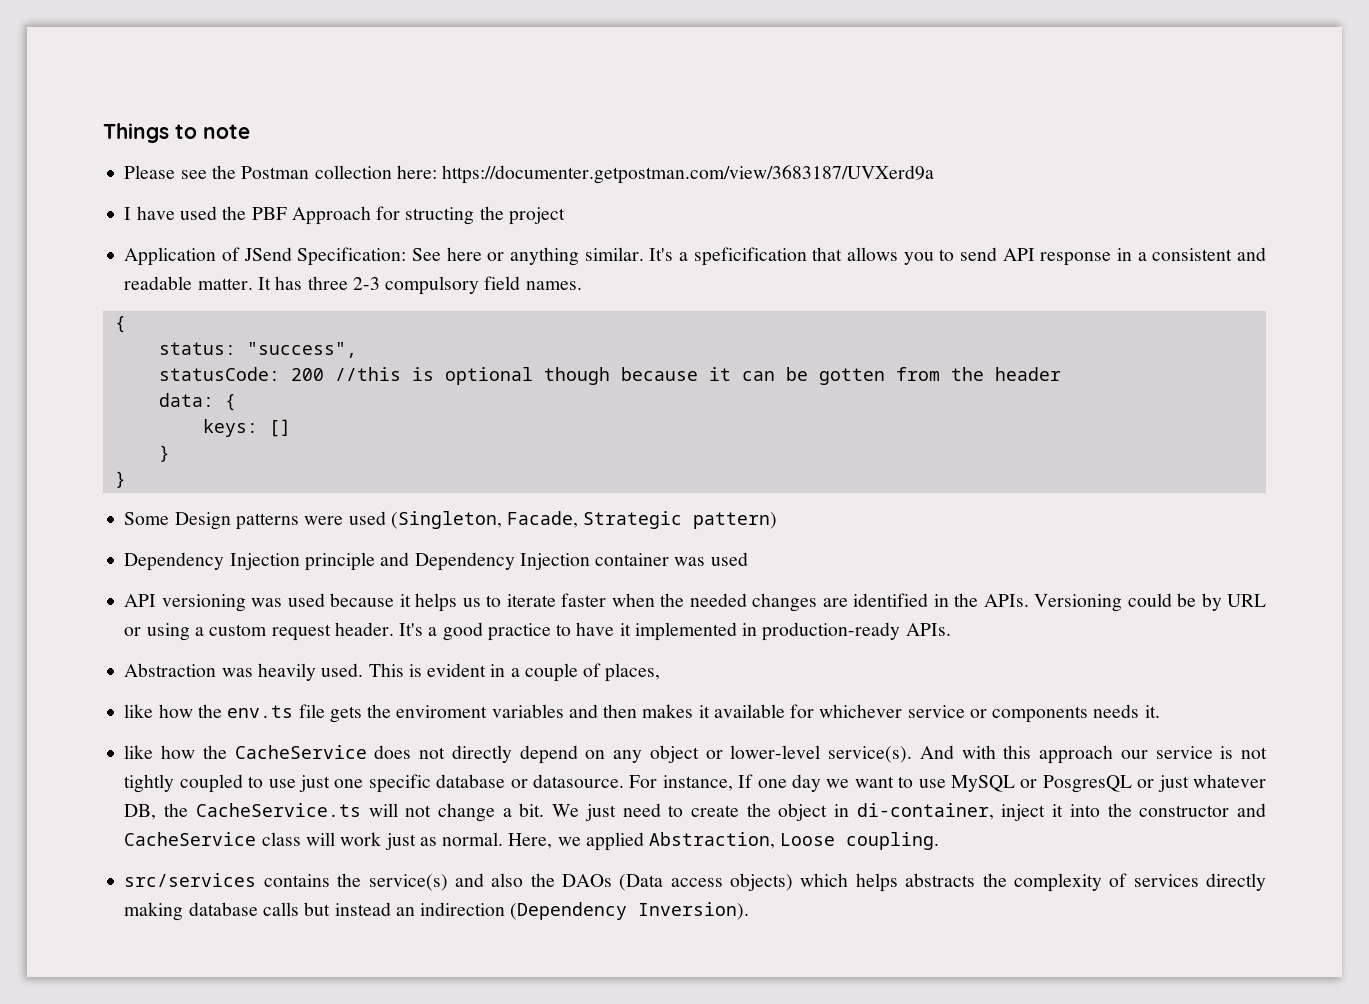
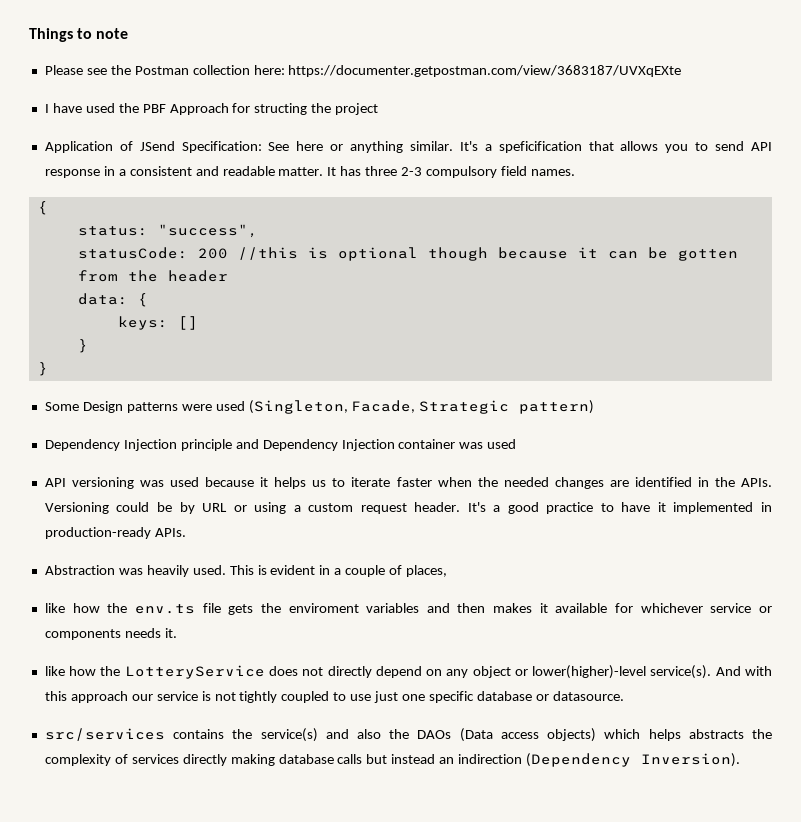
[442,165,935,184] https://documenter.getpostman.com/view/3683187/UVXerd9a -> [288,65,682,77] https://documenter.getpostman.com/view/3683187/UVXqEXte
[234,745,367,759] CacheService -> [124,665,265,679] LotteryService
[730,745,821,759] lower-level -> [532,665,647,679] lower(higher)-level
[629,774,1266,793] [124,803,1266,822] [124,832,940,851] For instance, If one day we want to use MySQL or PosgresQL or just whatever DB, the CacheService.ts will not change a bit. We just need to create the object in di-container, inject it into the constructor and CacheService class will work just as normal. Here, we applied Abstraction, Loose coupling. -> (624, 696) none

